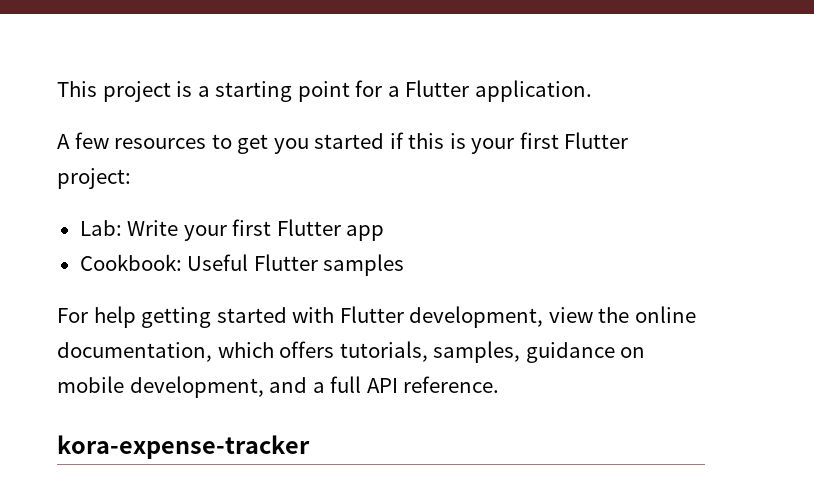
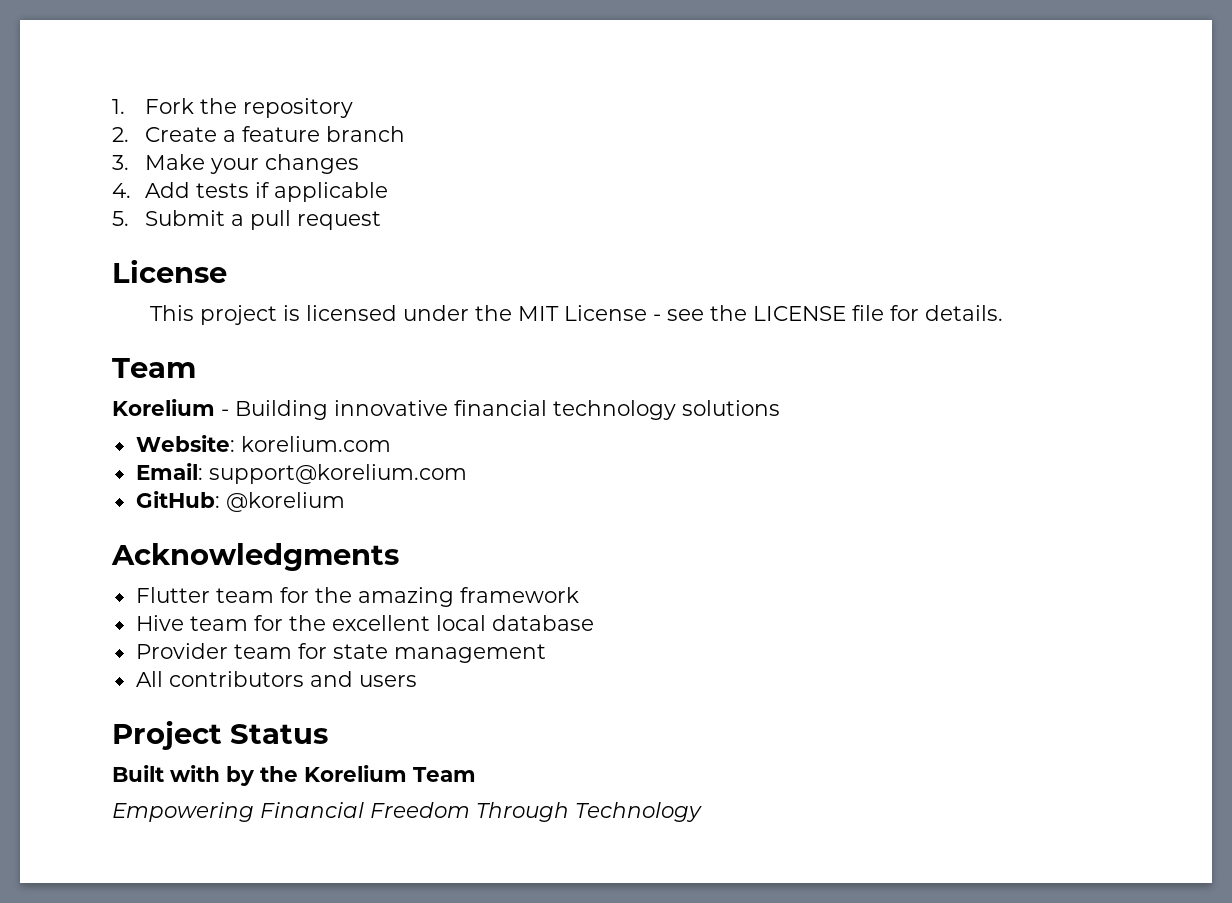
[57,80,592,102] [57,132,629,154] [57,168,131,189] [79,219,385,241] [79,254,405,276] [57,306,696,328] [57,341,646,363] [57,376,500,398] [57,435,310,459] This project is a starting point for a Flutter application. // A few resources to get you started if this is your first Flutter project: // Lab: Write your first Flutter app // Cookbook: Useful Flutter samples // For help getting started with Flutter development, view the online documentation, which offers tutorials, samples, guidance on mobile development, and a full API reference. // kora-expense-tracker -> [112,98,353,118] [112,126,405,142] [112,154,359,174] [112,182,388,202] [112,210,381,230] [112,259,227,283] [150,305,1004,325] [112,358,196,378] [112,399,780,420] [135,435,391,452] [135,463,467,484] [135,491,345,512] [111,543,399,571] [135,587,579,607] [135,615,594,631] [135,643,546,663] [135,671,417,687] [112,720,328,750] [112,765,476,786] [112,802,702,822] 1. Fork the repository // 2. Create a feature branch // 3. Make your changes // 4. Add tests if applicable // 5. Submit a pull request // License // This project is licensed under the MIT License - see the LICENSE file for details. // Team // Korelium - Building innovative financial technology solutions // Website: korelium.com // Email: support@korelium.com // GitHub: @korelium // Acknowledgments // Flutter team for the amazing framework // Hive team for the excellent local database // Provider team for state management // All contributors and users // Project Status // Built with by the Korelium Team // Empowering Financial Freedom Through Technology

